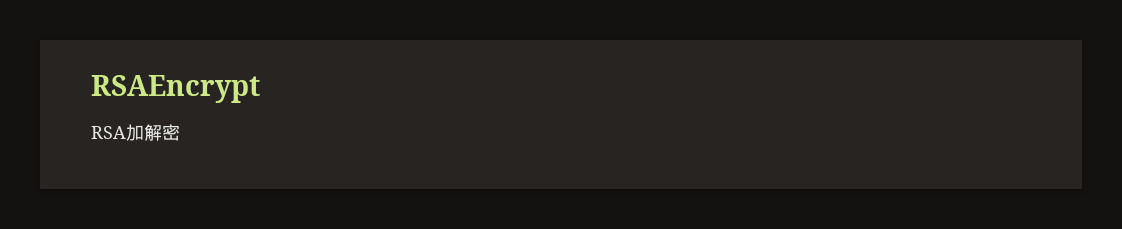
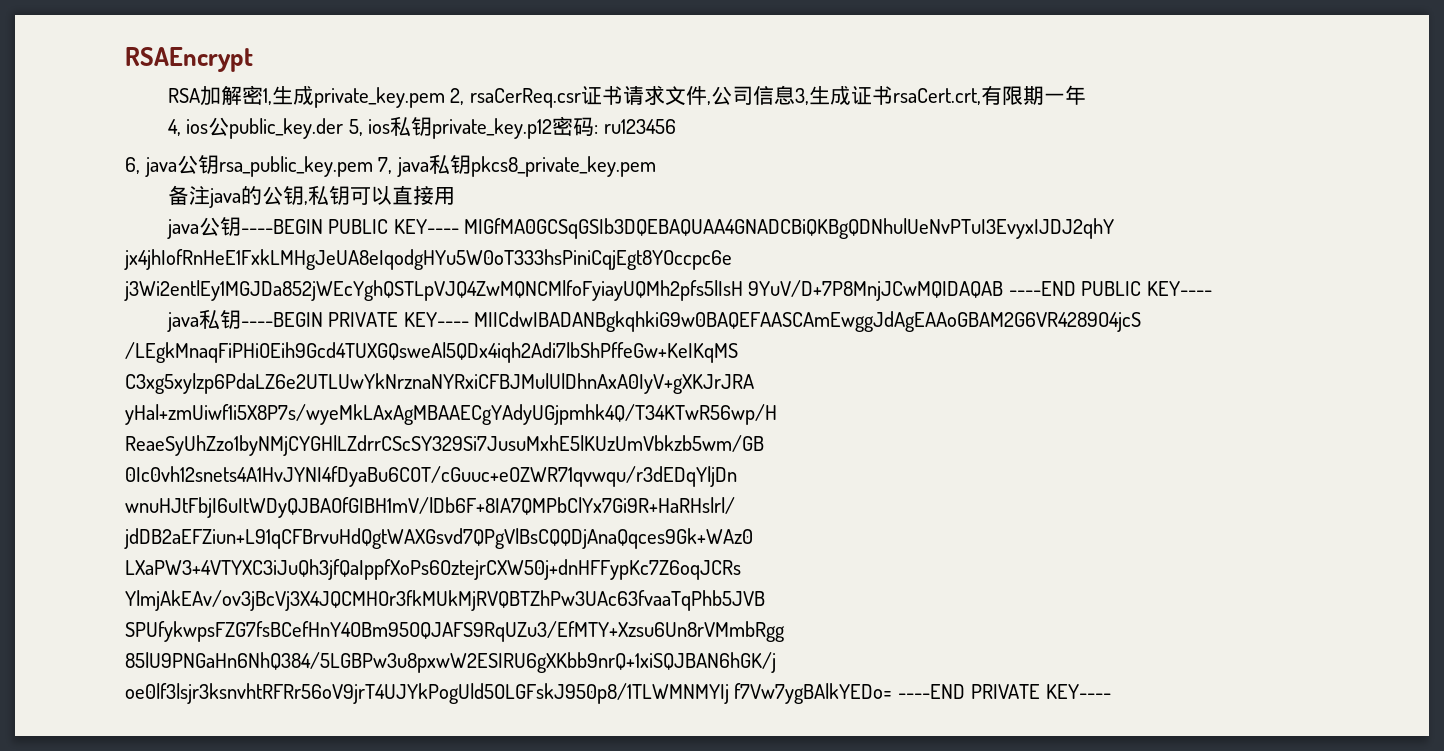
(180, 132) none -> [262,85,1086,108] [167,116,677,139] [125,154,656,177] [167,185,455,208] [166,217,1115,239] [124,249,732,270] [124,280,1212,301] [166,309,1142,332] [125,342,738,363] [125,373,754,394] [125,404,777,425] [125,435,764,456] [125,466,737,487] [125,497,735,518] [124,528,753,549] [125,559,741,580] [125,590,765,611] [125,621,785,642] [125,652,776,673] [125,683,1111,704] 1,生成private_key.pem 2, rsaCerReq.csr证书请求文件,公司信息3,生成证书rsaCert.crt,有限期一年 // 4, ios公public_key.der 5, ios私钥private_key.p12密码: ru123456 // 6, java公钥rsa_public_key.pem 7, java私钥pkcs8_private_key.pem // 备注java的公钥,私钥可以直接用 // java公钥----BEGIN PUBLIC KEY---- MIGfMA0GCSqGSIb3DQEBAQUAA4GNADCBiQKBgQDNhulUeNvPTuI3EvyxIJDJ2qhY jx4jhIofRnHeE1FxkLMHgJeUA8eIqodgHYu5W0oT333hsPiniCqjEgt8YOccpc6e j3Wi2entlEy1MGJDa852jWEcYghQSTLpVJQ4ZwMQNCMlfoFyiayUQMh2pfs5lIsH 9YuV/D+7P8MnjJCwMQIDAQAB ----END PUBLIC KEY---- // java私钥----BEGIN PRIVATE KEY---- MIICdwIBADANBgkqhkiG9w0BAQEFAASCAmEwggJdAgEAAoGBAM2G6VR4289O4jcS /LEgkMnaqFiPHiOEih9Gcd4TUXGQsweAl5QDx4iqh2Adi7lbShPffeGw+KeIKqMS C3xg5xylzp6PdaLZ6e2UTLUwYkNrznaNYRxiCFBJMulUlDhnAxA0IyV+gXKJrJRA yHal+zmUiwf1i5X8P7s/wyeMkLAxAgMBAAECgYAdyUGjpmhk4Q/T34KTwR56wp/H ReaeSyUhZzo1byNMjCYGHlLZdrrCScSY329Si7JusuMxhE5lKUzUmVbkzb5wm/GB 0Ic0vh12snets4A1HvJYNI4fDyaBu6COT/cGuuc+eOZWR71qvwqu/r3dEDqYljDn wnuHJtFbjI6uItWDyQJBAOfGIBH1mV/lDb6F+8IA7QMPbClYx7Gi9R+HaRHslrl/ jdDB2aEFZiun+L91qCFBrvuHdQgtWAXGsvd7QPgVlBsCQQDjAnaQqces9Gk+WAz0 LXaPW3+4VTYXC3iJuQh3jfQaIppfXoPs6OztejrCXW50j+dnHFFypKc7Z6oqJCRs YlmjAkEAv/ov3jBcVj3X4JQCMHOr3fkMUkMjRVQBTZhPw3UAc63fvaaTqPhb5JVB SPUfykwpsFZG7fsBCefHnY4OBm95OQJAFS9RqUZu3/EfMTY+Xzsu6Un8rVMmbRgg 85lU9PNGaHn6NhQ384/5LGBPw3u8pxwW2ESIRU6gXKbb9nrQ+1xiSQJBAN6hGK/j oe0lf3lsjr3ksnvhtRFRr56oV9jrT4UJYkPogUld5OLGFskJ950p8/1TLWMNMYIj f7Vw7ygBAlkYEDo= ----END PRIVATE KEY----

